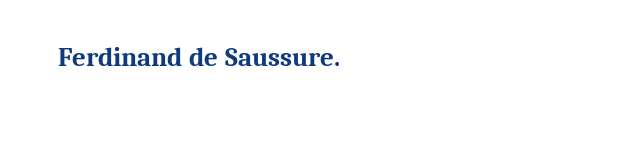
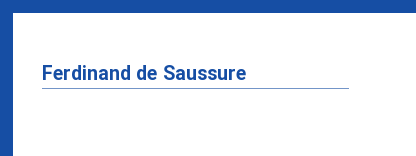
[225,48,341,66] Saussure. -> [162,65,246,80] Saussure

